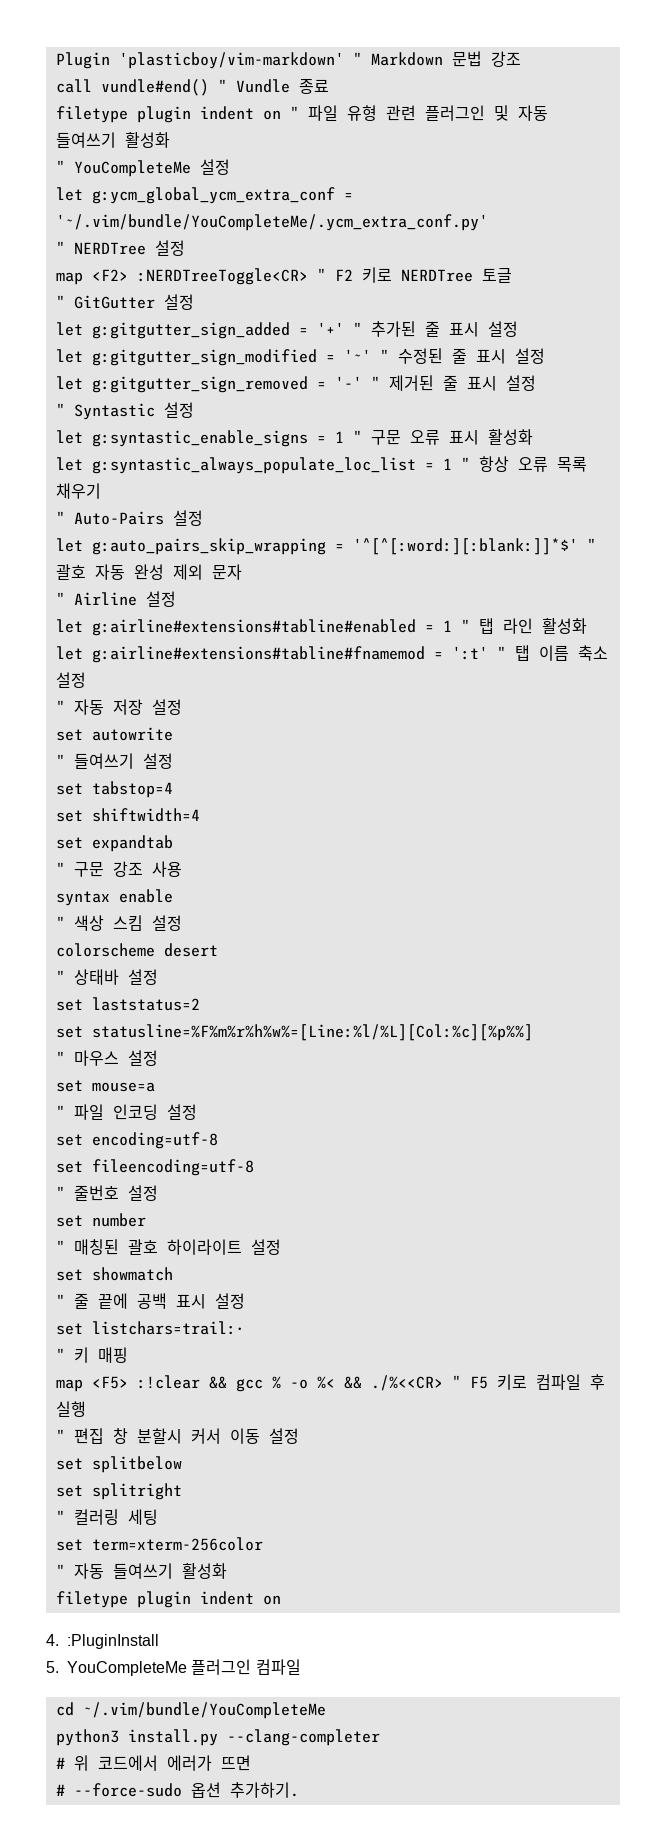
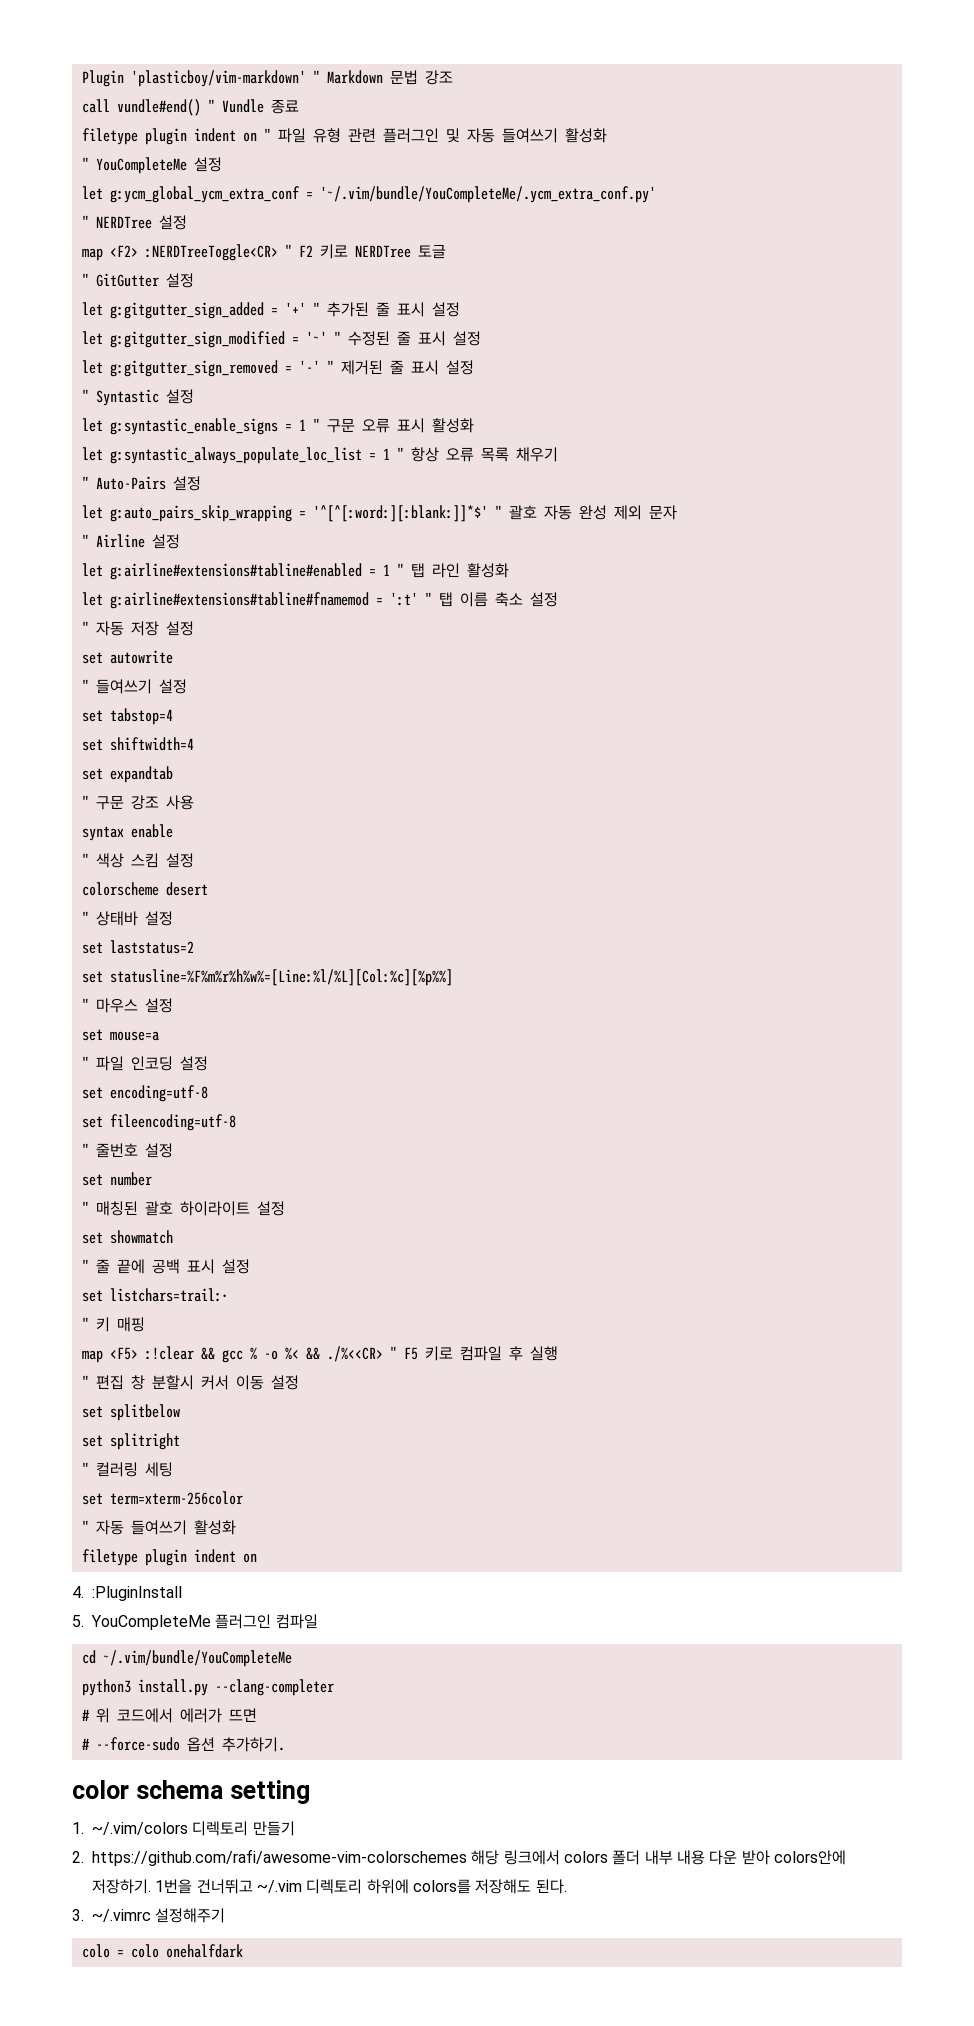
(299, 1790) none -> [72,1780,310,1804] [72,1821,295,1836] [72,1849,846,1866] [92,1879,567,1894] [72,1908,226,1923] [81,1944,243,1958] // color schema setting // 1. ~/.vim/colors 디렉토리 만들기 // 2. https://github.com/rafi/awesome-vim-colorschemes 해당 링크에서 colors 폴더 내부 내용 다운 받아 colors안에 저장하기. 1번을 건너뛰고 ~/.vim 디렉토리 하위에 colors를 저장해도 된다. // 3. ~/.vimrc 설정해주기 // colo = colo onehalfdark

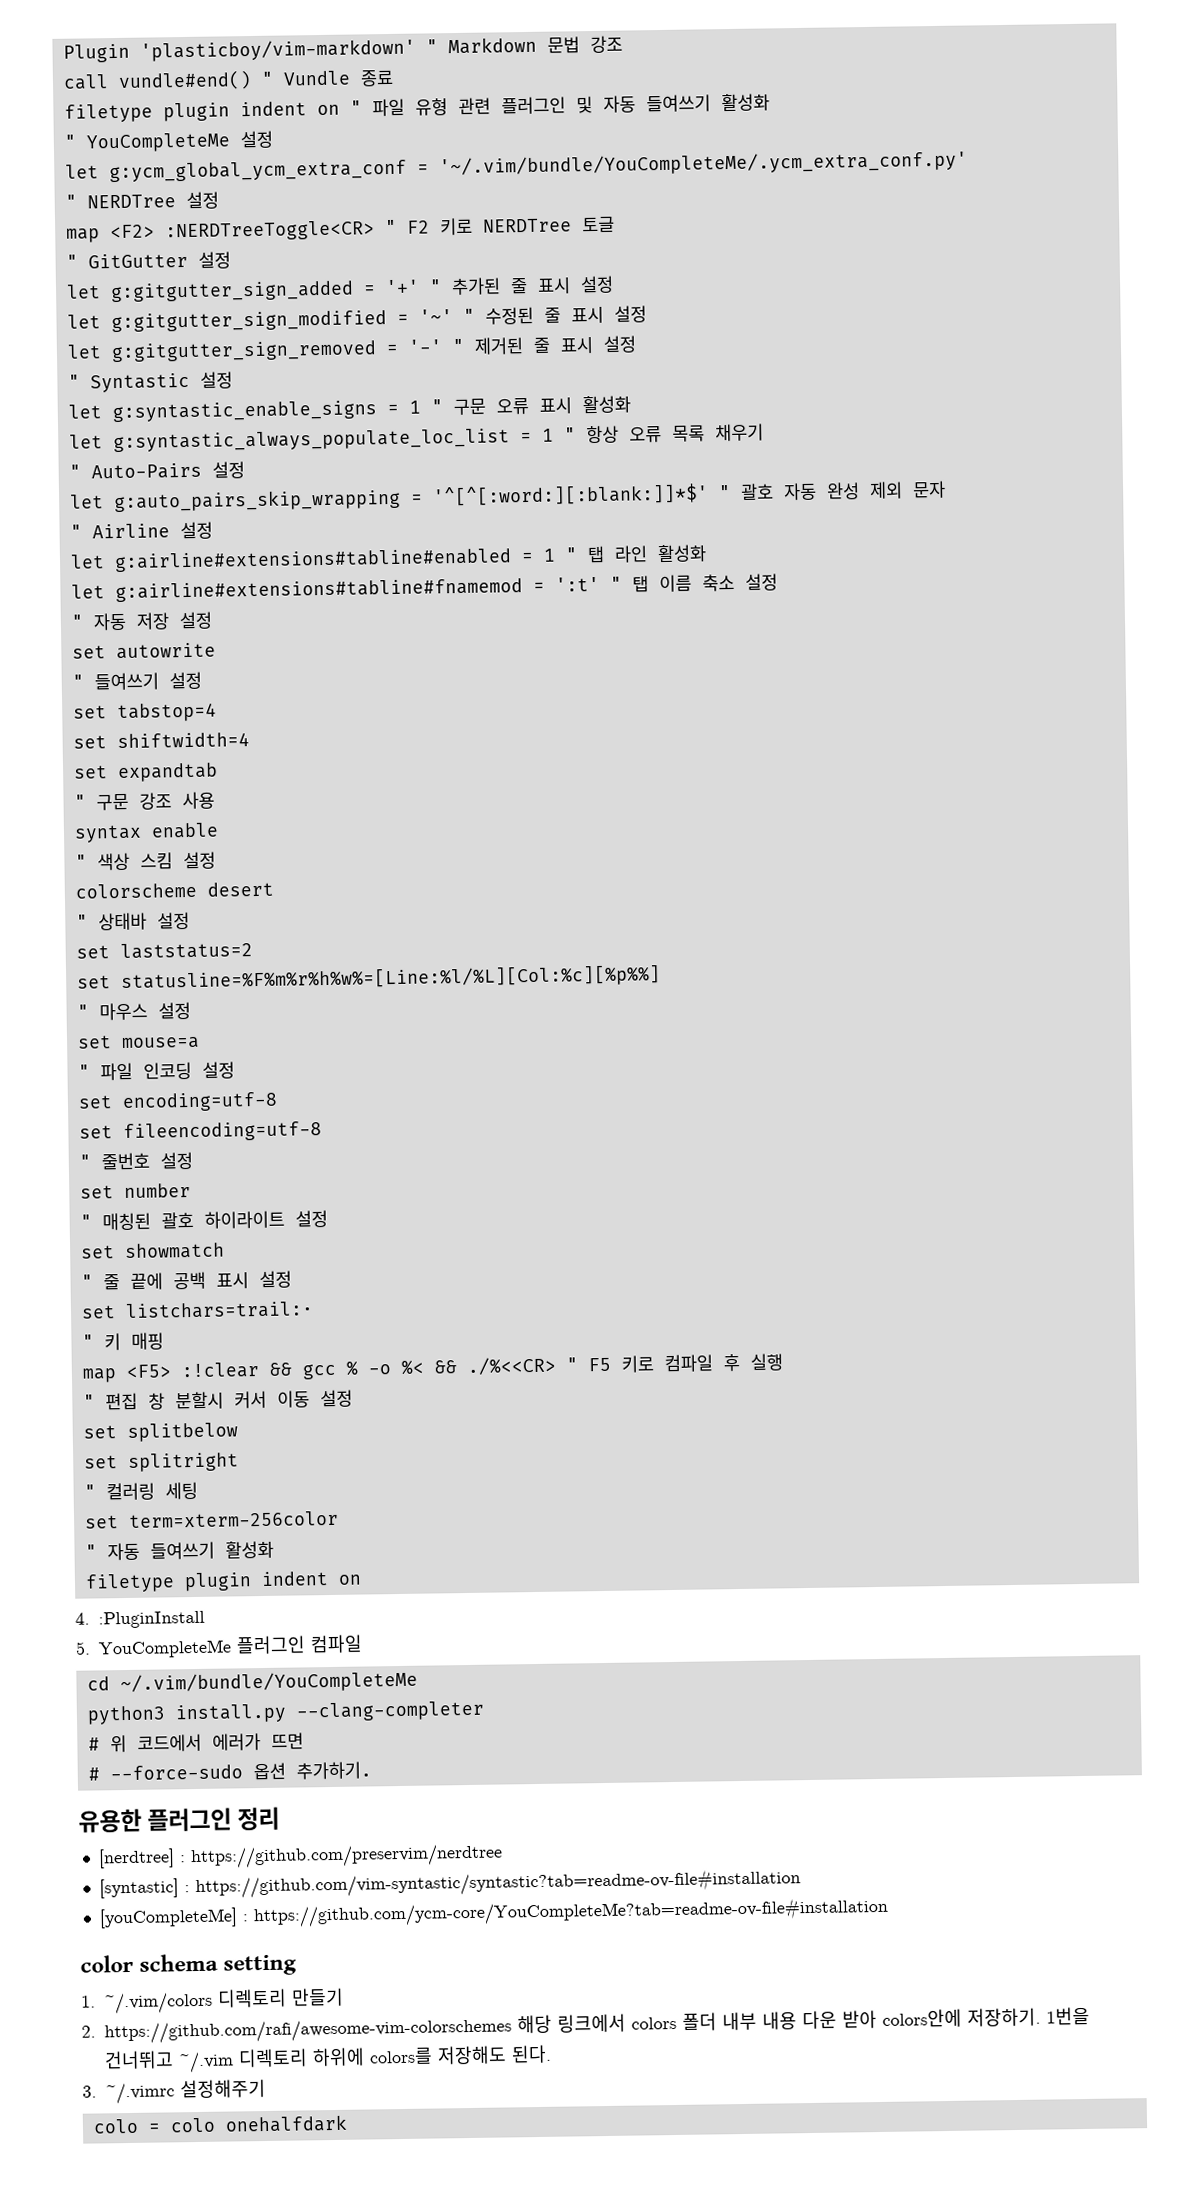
(285, 1744) none -> [78,1806,281,1833] [97,1843,503,1870] [98,1868,801,1900] [98,1896,889,1929] // 유용한 플러그인 정리 // [nerdtree] : https://github.com/preservim/nerdtree // [syntastic] : https://github.com/vim-syntastic/syntastic?tab=readme-ov-file#installation // [youCompleteMe] : https://github.com/ycm-core/YouCompleteMe?tab=readme-ov-file#installation

